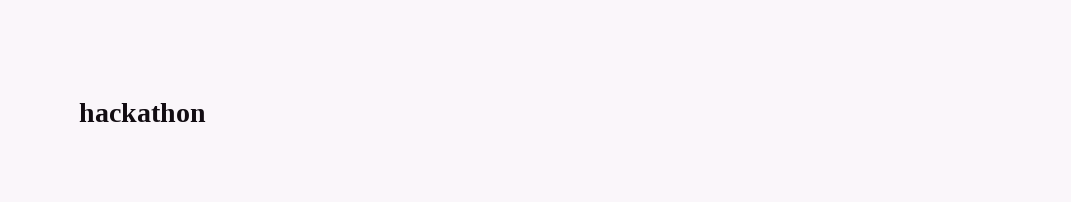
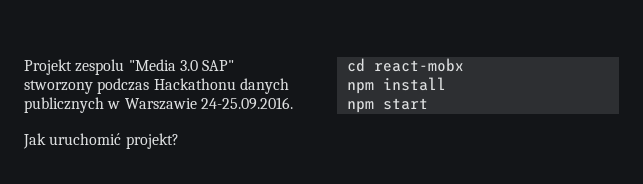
[79,103,206,122] hackathon -> [24,59,235,75] [24,78,289,94] [24,97,293,113] [23,133,179,149] [346,58,464,72] [346,77,446,94] [346,98,428,113] Projekt zespolu "Media 3.0 SAP" stworzony podczas Hackathonu danych publicznych w Warszawie 24-25.09.2016. // Jak uruchomić projekt? // cd react-mobx // npm install // npm start

